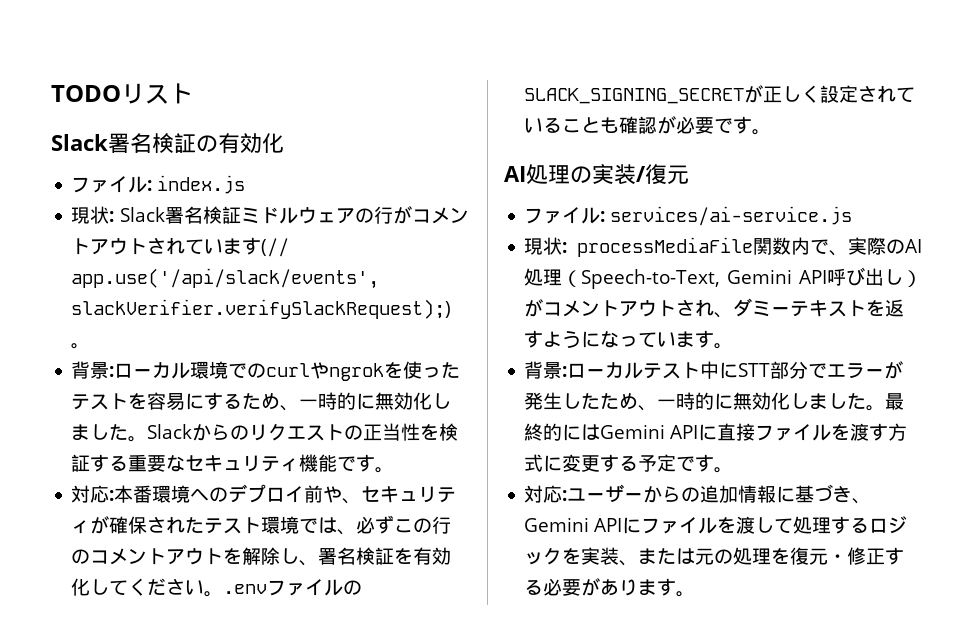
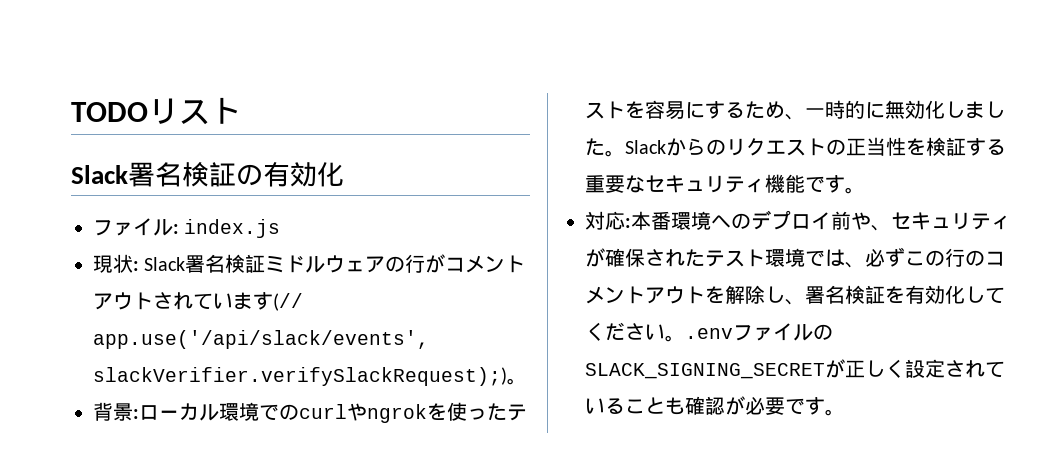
[504,164,689,185] [524,206,853,226] [524,237,922,257] [524,267,922,289] [524,298,905,318] [524,330,734,349] [524,361,904,379] [524,392,905,411] [524,423,908,441] [524,454,734,473] [524,484,872,504] [524,516,908,534] [524,547,905,566] [524,578,696,597] // AI処理の実装/復元 // ファイル: services/ai-service.js // 現状: processMediaFile関数内で、実際のAI処理（Speech-to-Text, Gemini API呼び出し）がコメントアウトされ、ダミーテキストを返すようになっています。 // 背景:ローカルテスト中にSTT部分でエラーが発生したため、一時的に無効化しました。最終的にはGemini APIに直接ファイルを渡す方式に変更する予定です。 // 対応:ユーザーからの追加情報に基づき、Gemini APIにファイルを渡して処理するロジックを実装、または元の処理を復元・修正する必要があります。 -> (845, 412) none

